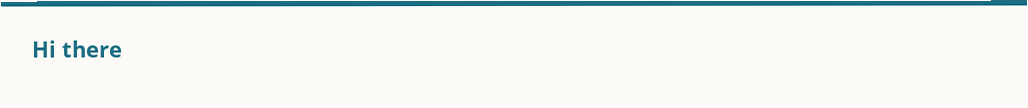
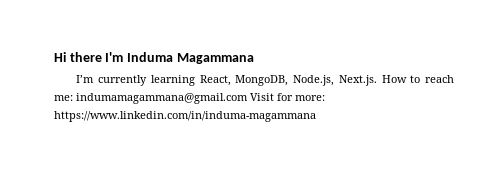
(123, 49) none -> [105,52,254,64] [76,75,454,86] [54,93,325,104] [54,111,316,122] I'm Induma Magammana // I’m currently learning React, MongoDB, Node.js, Next.js. How to reach me: indumamagammana@gmail.com Visit for more: https://www.linkedin.com/in/induma-magammana

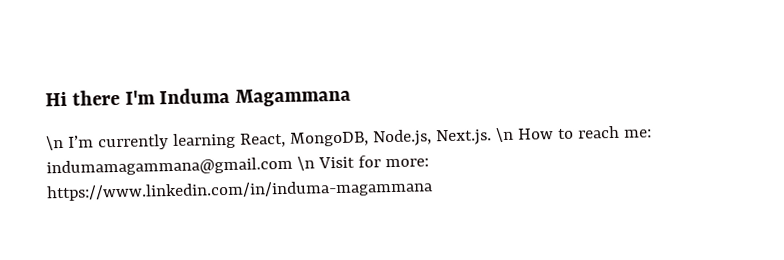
(254, 58) none -> [46,135,64,151] \n
(377, 80) none -> [494,127,514,143] \n
(248, 98) none -> [296,156,315,171] \n

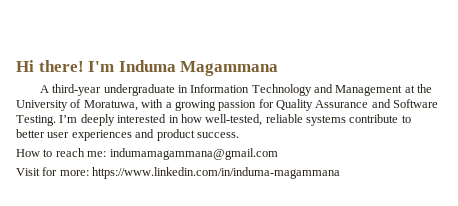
[71,89,120,106] there -> [38,60,84,72] there!
[46,127,514,151] \n I’m currently learning React, MongoDB, Node.js, Next.js. \n -> [39,84,433,96] [16,99,439,111] [16,114,411,126] [16,129,239,141] A third-year undergraduate in Information Technology and Management at the University of Moratuwa, with a growing passion for Quality Assurance and Software Testing. I’m deeply interested in how well-tested, reliable systems contribute to better user experiences and product success. //
[296,156,315,171] \n -> (278, 154) //

